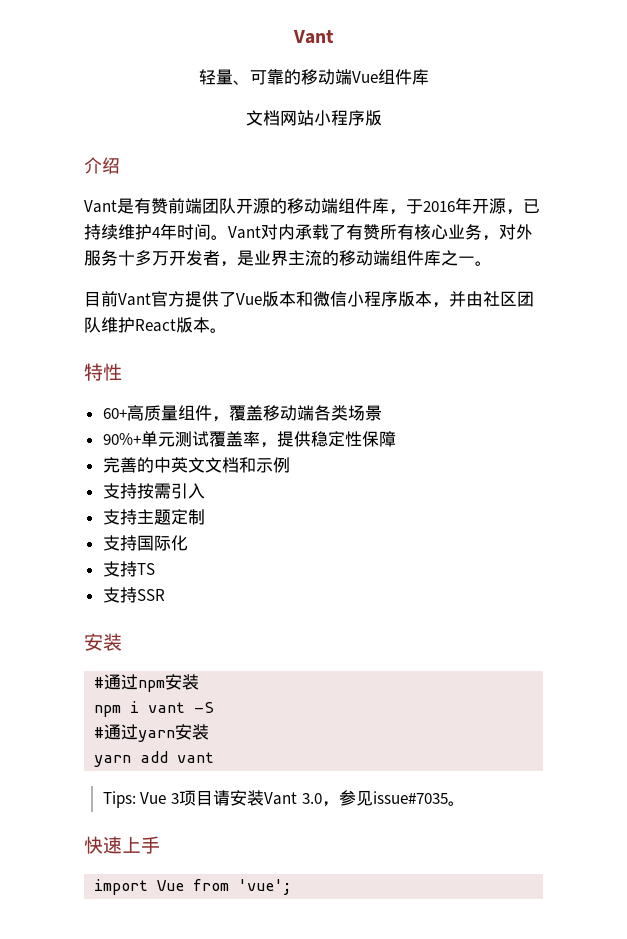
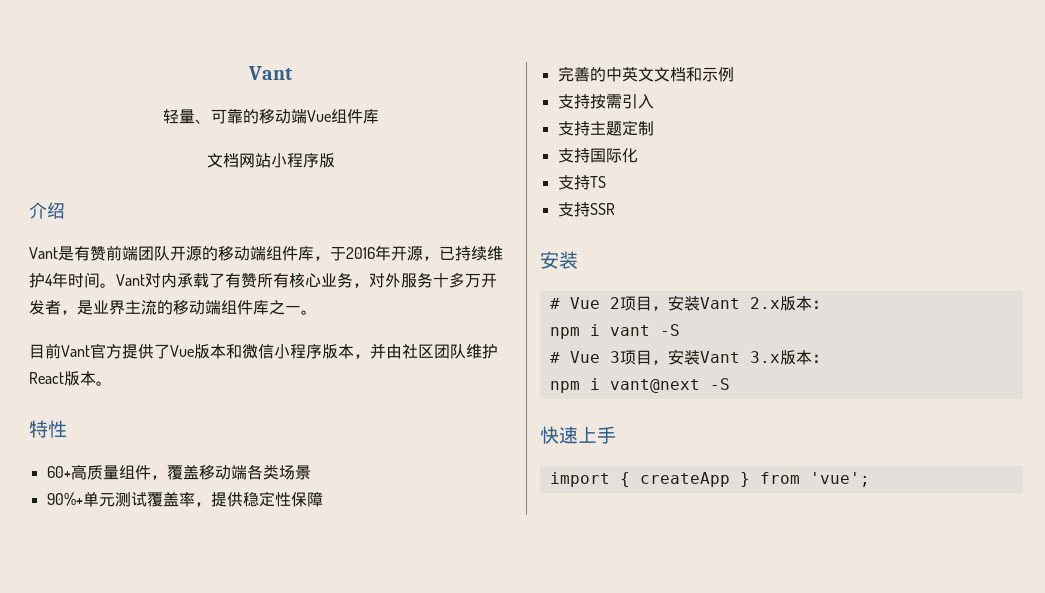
[104,674,200,692] 通过npm安装 -> [569,295,828,311] Vue 2项目，安装Vant 2.x版本：
[104,724,210,742] [94,751,215,767] [102,791,136,808] 通过yarn安装 // yarn add vant // Tips: -> (560, 357) none
[213,790,465,807] 请安装Vant 3.0，参见issue#7035。 -> [651,349,828,365] [549,378,730,393] ，安装Vant 3.x版本： // npm i vant@next -S
[157,880,185,891] Vue -> [619,472,750,487] { createApp }

